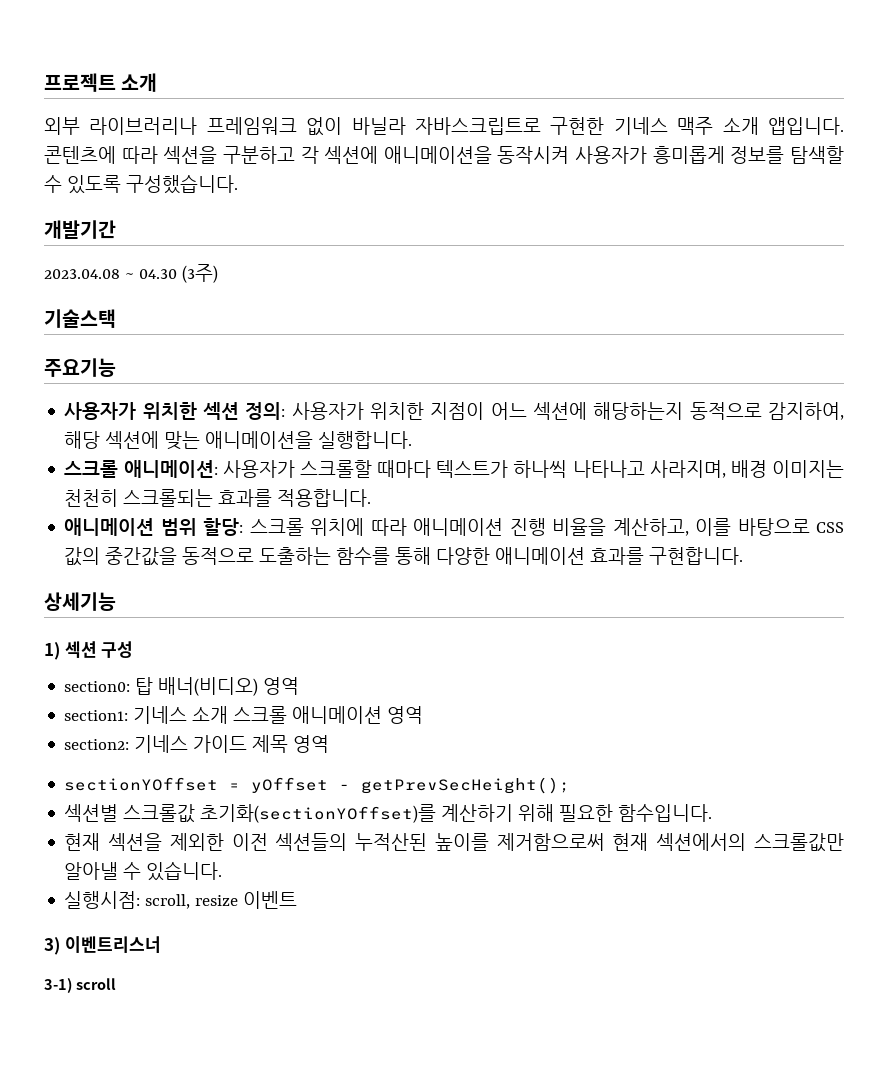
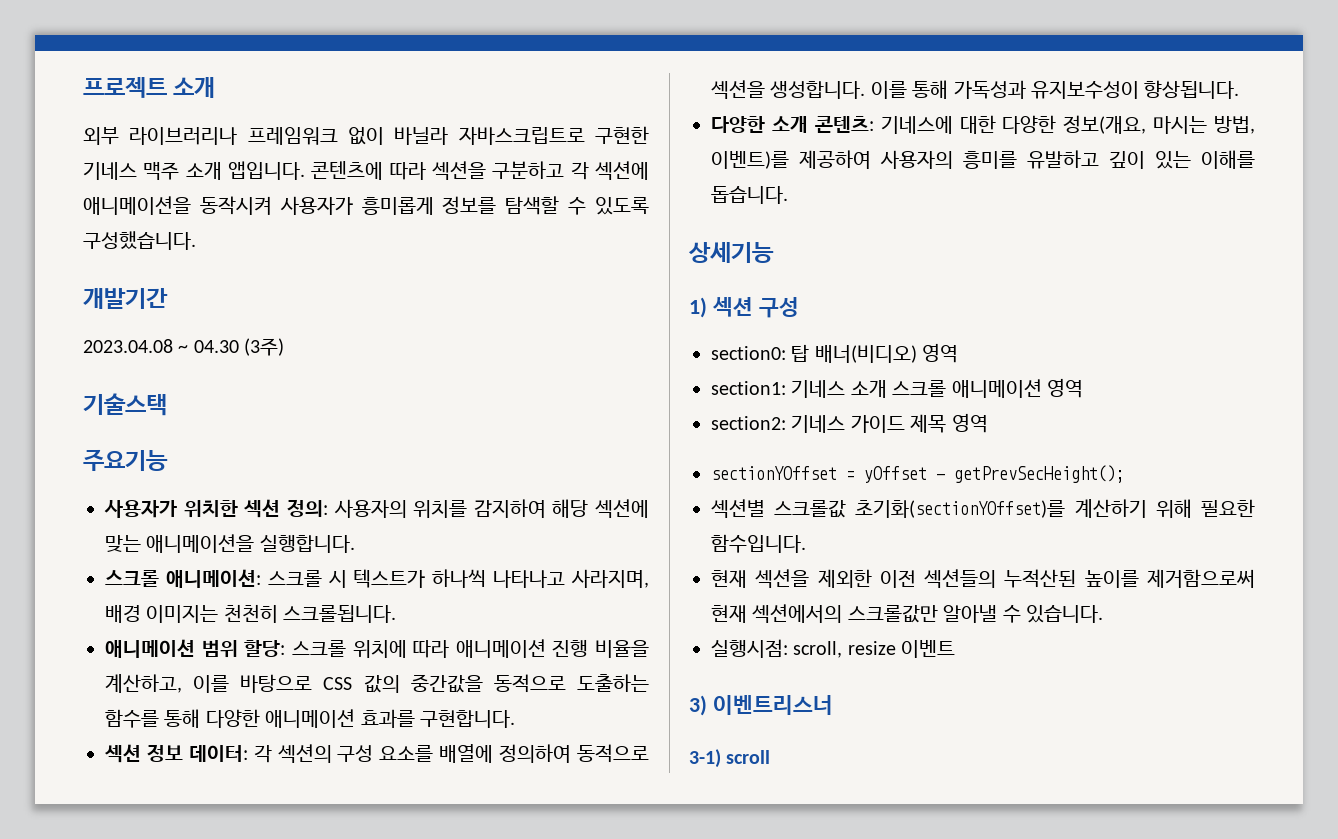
[291,402,844,420] 사용자가 위치한 지점이 어느 섹션에 해당하는지 동적으로 감지하여, -> [333,499,546,518] 사용자의 위치를 감지하여
[222,460,432,478] 사용자가 스크롤할 때마다 -> [267,570,347,588] 스크롤 시
[123,489,372,507] 스크롤되는 효과를 적용합니다. -> [283,605,397,623] 스크롤됩니다.
(744, 556) none -> [105,744,650,763] [711,80,1240,99] [711,115,1255,134] [711,150,1255,169] [711,186,788,204] // 섹션 정보 데이터: 각 섹션의 구성 요소를 배열에 정의하여 동적으로 섹션을 생성합니다. 이를 통해 가독성과 유지보수성이 향상됩니다. // 다양한 소개 콘텐츠: 기네스에 대한 다양한 정보(개요, 마시는 방법, 이벤트)를 제공하여 사용자의 흥미를 유발하고 깊이 있는 이해를 돕습니다.

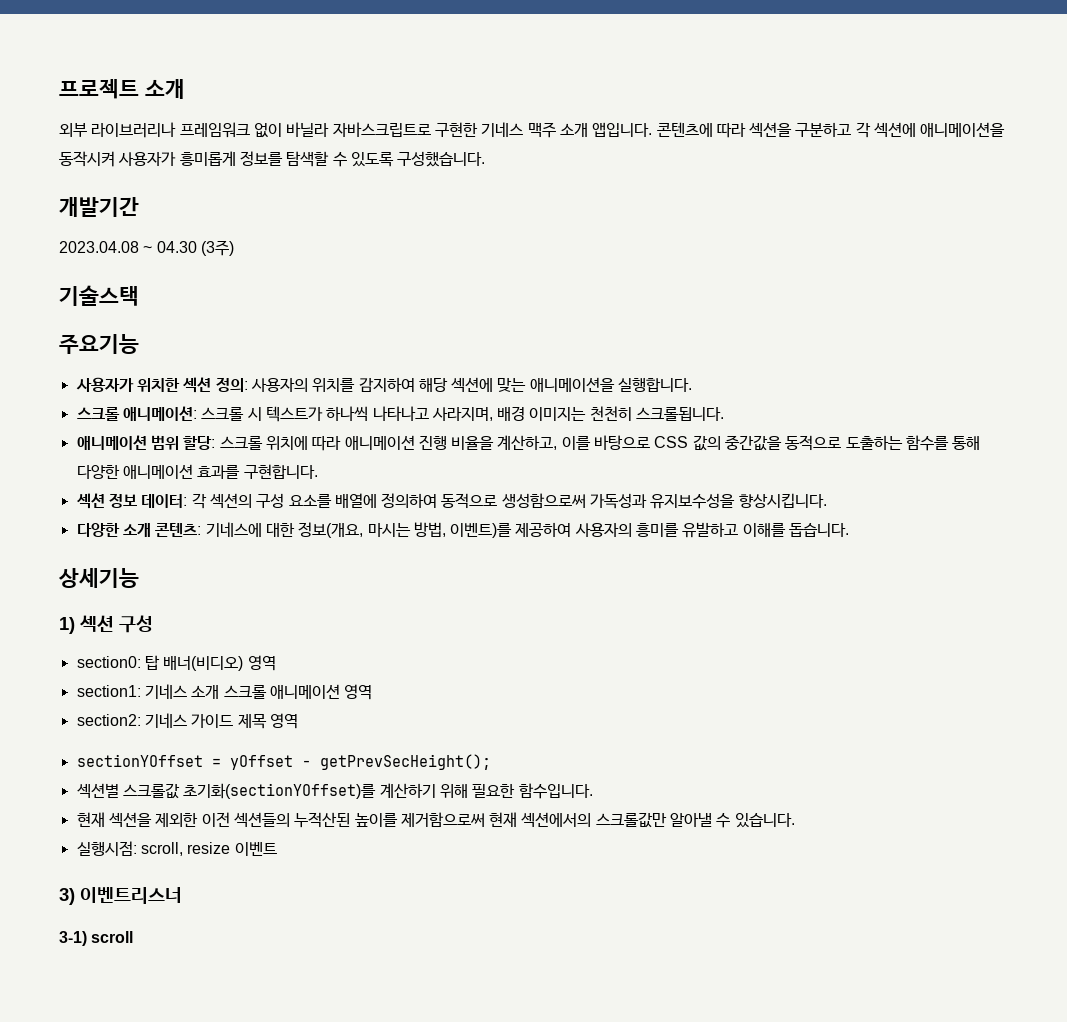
[711,80,1240,99] 섹션을 생성합니다. 이를 통해 가독성과 유지보수성이 향상됩니다. -> [501,493,827,509] 생성함으로써 가독성과 유지보수성을 향상시킵니다.
[1002,115,1057,134] 다양한 -> (295, 529) none
[1109,151,1191,169] 깊이 있는 -> (739, 530) none

